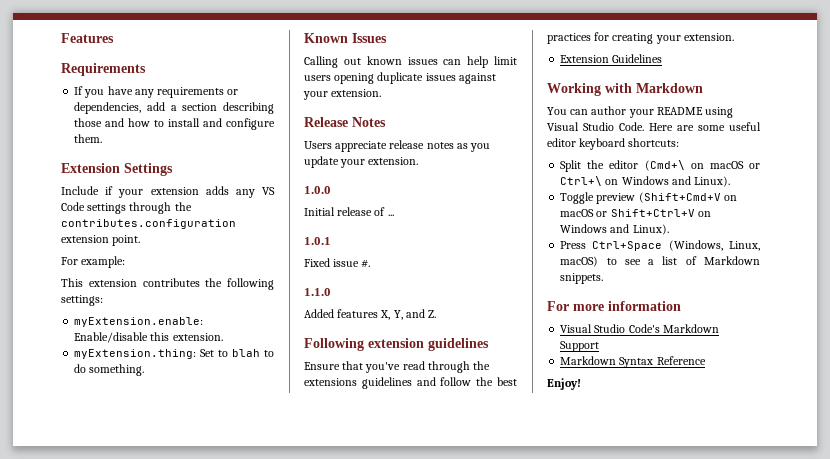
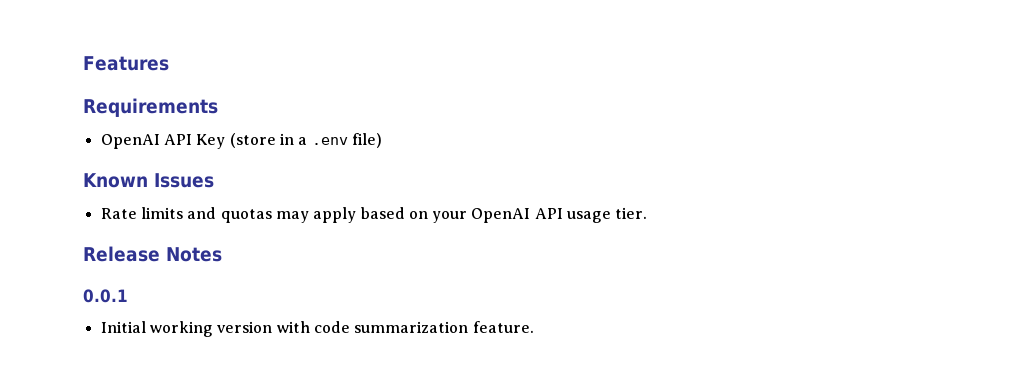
[74,86,239,98] [74,102,274,114] [74,118,275,130] [74,134,103,143] [61,163,173,176] [61,186,275,198] [61,202,192,214] [61,219,236,229] [61,235,141,246] [61,256,126,268] [61,278,274,290] [61,295,103,306] [74,317,204,327] [74,332,223,343] [74,349,274,359] [74,364,145,376] [304,33,387,43] [304,56,517,68] [304,72,496,84] [303,89,382,100] [304,117,386,127] [304,140,491,152] [304,156,419,168] [304,186,331,194] [304,207,394,216] [304,237,331,245] [304,258,371,268] [304,288,331,296] [304,309,437,320] [304,338,489,351] [304,361,491,373] [304,377,517,389] [547,32,734,44] [560,54,663,63] [547,83,703,96] [547,106,734,118] [547,122,761,131] [547,138,680,150] [560,160,760,172] [560,176,731,187] [560,192,737,204] [560,209,711,217] [560,224,669,235] [560,240,760,251] [560,256,760,267] [560,273,604,284] [547,301,681,311] [560,324,719,333] [560,341,600,352] [560,356,706,368] [547,378,581,390] If you have any requirements or dependencies, add a section describing those and how to install and configure them. // Extension Settings // Include if your extension adds any VS Code settings through the contributes.configuration extension point. // For example: // This extension contributes the following settings: // myExtension.enable: Enable/disable this extension. // myExtension.thing: Set to blah to do something. // Known Issues // Calling out known issues can help limit users opening duplicate issues against your extension. // Release Notes // Users appreciate release notes as you update your extension. // 1.0.0 // Initial release of ... // 1.0.1 // Fixed issue #. // 1.1.0 // Added features X, Y, and Z. // Following extension guidelines // Ensure that you've read through the extensions guidelines and follow the best practices for creating your extension. // Extension Guidelines // Working with Markdown // You can author your README using Visual Studio Code. Here are some useful editor keyboard shortcuts: // Split the editor (Cmd+\ on macOS or Ctrl+\ on Windows and Linux). // Toggle preview (Shift+Cmd+V on macOS or Shift+Ctrl+V on Windows and Linux). // Press Ctrl+Space (Windows, Linux, macOS) to see a list of Markdown snippets. // For more information // Visual Studio Code's Markdown Support // Markdown Syntax Reference // Enjoy! -> [100,133,382,149] [83,173,214,188] [100,207,648,223] [83,246,222,262] [83,289,128,303] [100,321,534,337] OpenAI API Key (store in a .env file) // Known Issues // Rate limits and quotas may apply based on your OpenAI API usage tier. // Release Notes // 0.0.1 // Initial working version with code summarization feature.

